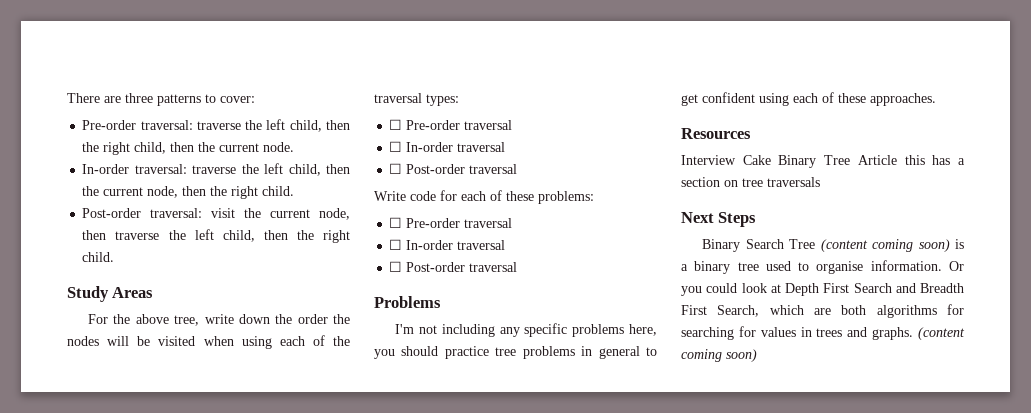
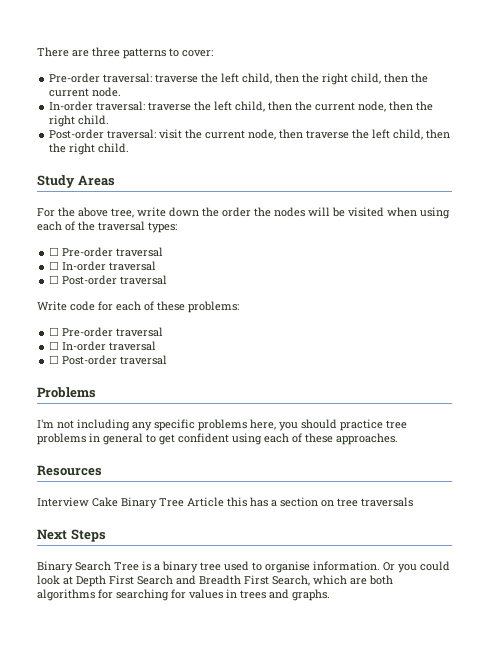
[820,239,950,252] (content coming soon) -> (139, 566) none
[918,327,965,340] [681,349,757,362] (content coming soon) -> (330, 595) none

